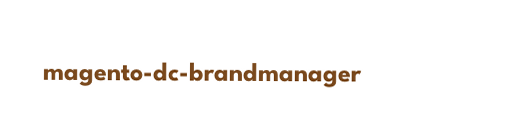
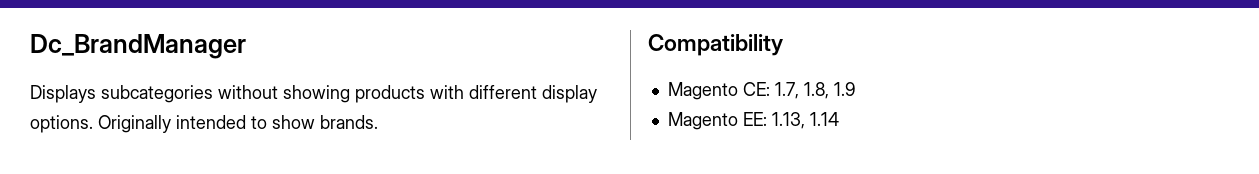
[42,61,362,88] magento-dc-brandmanager -> [30,34,246,59] [30,85,597,103] [30,115,378,133] [648,34,783,56] [667,82,856,100] [667,112,839,130] Dc_BrandManager // Displays subcategories without showing products with different display options. Originally intended to show brands. // Compatibility // Magento CE: 1.7, 1.8, 1.9 // Magento EE: 1.13, 1.14

